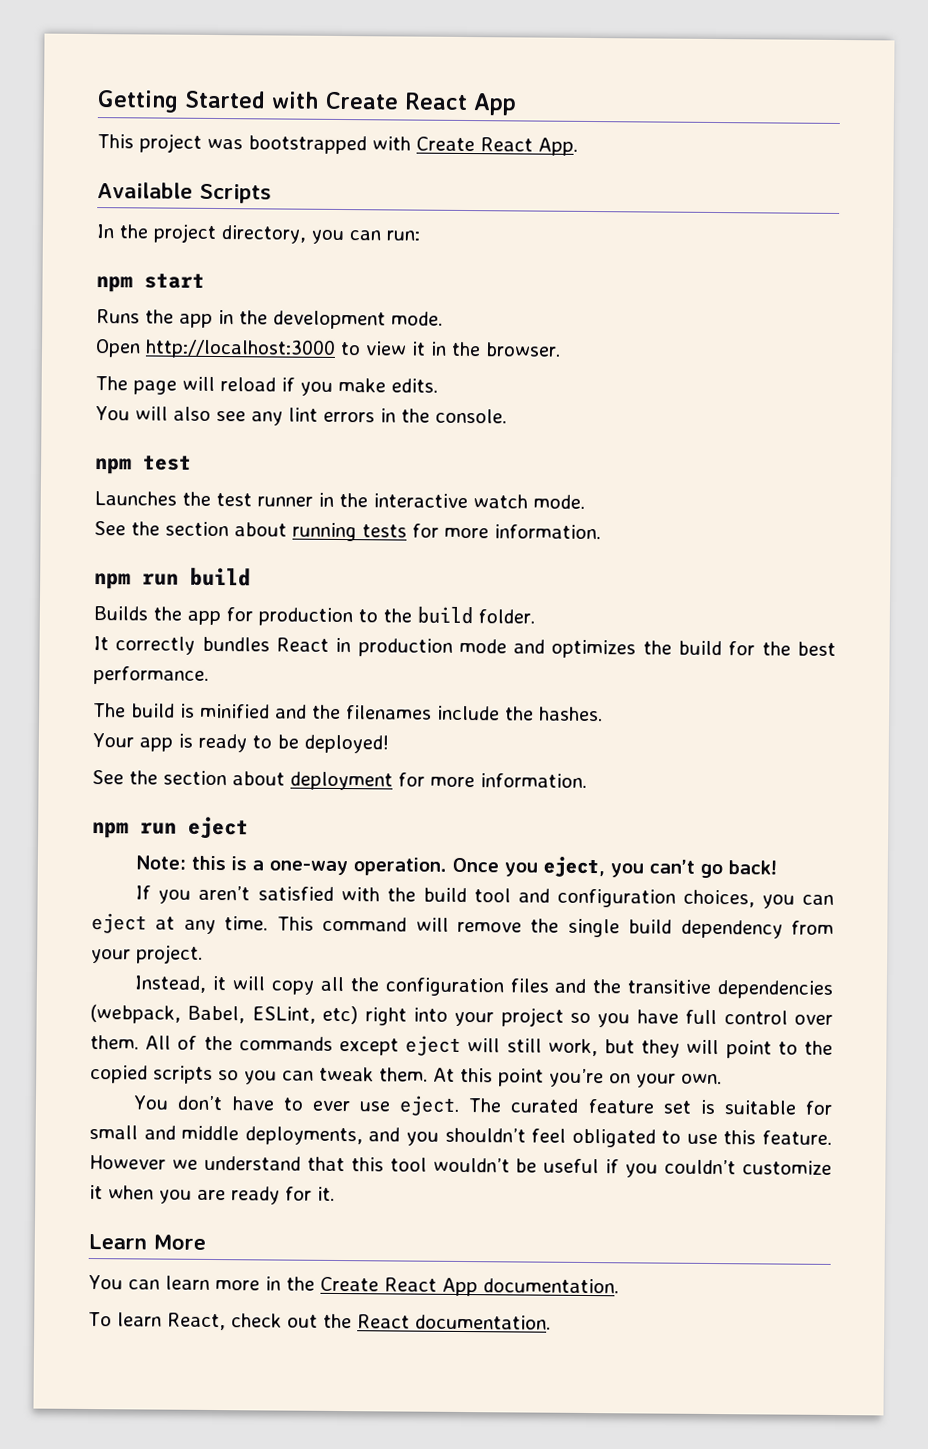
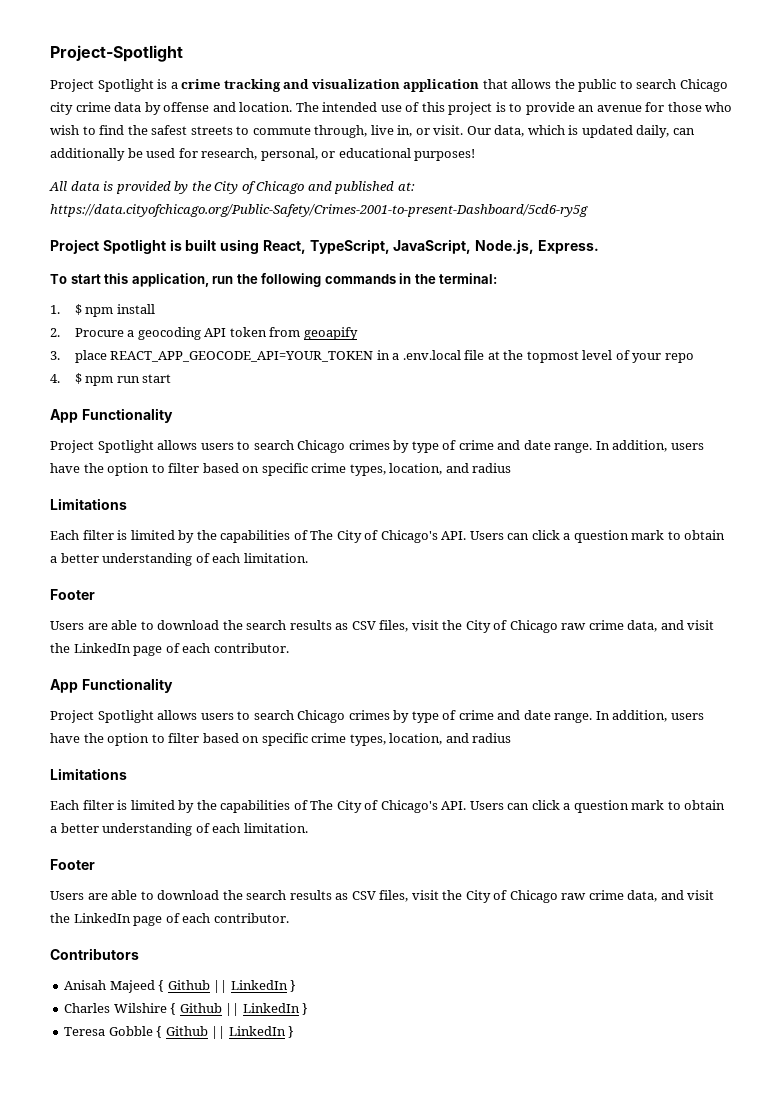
[97,90,517,116] [97,133,578,156] [97,182,272,204] [96,223,420,245] [96,273,205,293] [96,309,443,330] [95,338,561,359] [95,376,438,396] [95,406,507,426] [94,455,192,475] [94,491,585,509] [94,521,601,542] [94,567,251,590] [93,606,535,627] [93,636,836,659] [93,666,209,685] [93,703,603,722] [92,733,389,754] [92,770,587,791] [92,816,249,840] [135,855,778,879] [135,885,834,909] [91,913,834,939] [91,944,203,964] [134,975,833,999] [90,1004,833,1028] [90,1035,834,1059] [90,1065,722,1088] [133,1095,832,1116] [89,1125,832,1148] [89,1155,832,1178] [89,1185,335,1205] [88,1234,206,1250] [88,1275,619,1297] [88,1312,551,1331] Getting Started with Create React App // This project was bootstrapped with Create React App. // Available Scripts // In the project directory, you can run: // npm start // Runs the app in the development mode. // Open http://localhost:3000 to view it in the browser. // The page will reload if you make edits. // You will also see any lint errors in the console. // npm test // Launches the test runner in the interactive watch mode. // See the section about running tests for more information. // npm run build // Builds the app for production to the build folder. // It correctly bundles React in production mode and optimizes the build for the best performance. // The build is minified and the filenames include the hashes. // Your app is ready to be deployed! // See the section about deployment for more information. // npm run eject // Note: this is a one-way operation. Once you eject, you can’t go back! // If you aren’t satisfied with the build tool and configuration choices, you can eject at any time. This command will remove the single build dependency from your project. // Instead, it will copy all the configuration files and the transitive dependencies (webpack, Babel, ESLint, etc) right into your project so you have full control over them. All of the commands except eject will still work, but they will point to the copied scripts so you can tweak them. At this point you’re on your own. // You don’t have to ever use eject. The curated feature set is suitable for small and middle deployments, and you shouldn’t feel obligated to use this feature. However we understand that this tool wouldn’t be useful if you couldn’t customize it when you are ready for it. // Learn More // You can learn more in the Create React App documentation. // To learn React, check out the React documentation. -> [50,45,183,62] [50,79,728,92] [50,102,733,115] [50,125,695,138] [50,148,476,161] [49,181,415,194] [50,204,588,217] [50,239,600,254] [50,273,498,287] [50,304,155,317] [50,327,358,340] [50,350,694,363] [50,373,172,386] [50,408,173,423] [50,440,704,453] [50,463,512,476] [50,498,127,510] [50,530,726,543] [50,553,308,566] [50,589,95,600] [50,620,715,633] [50,643,289,656] [50,678,173,693] [50,710,704,723] [50,733,512,746] [50,768,127,780] [50,800,726,813] [50,823,308,836] [50,859,95,870] [50,890,715,903] [50,913,289,926] [50,948,139,960] [64,980,297,993] [64,1003,309,1016] [64,1026,295,1039] Project-Spotlight // Project Spotlight is a crime tracking and visualization application that allows the public to search Chicago city crime data by offense and location. The intended use of this project is to provide an avenue for those who wish to find the safest streets to commute through, live in, or visit. Our data, which is updated daily, can additionally be used for research, personal, or educational purposes! // All data is provided by the City of Chicago and published at: https://data.cityofchicago.org/Public-Safety/Crimes-2001-to-present-Dashboard/5cd6-ry5g // Project Spotlight is built using React, TypeScript, JavaScript, Node.js, Express. // To start this application, run the following commands in the terminal: // 1. $ npm install // 2. Procure a geocoding API token from geoapify // 3. place REACT_APP_GEOCODE_API=YOUR_TOKEN in a .env.local file at the topmost level of your repo // 4. $ npm run start // App Functionality // Project Spotlight allows users to search Chicago crimes by type of crime and date range. In addition, users have the option to filter based on specific crime types, location, and radius // Limitations // Each filter is limited by the capabilities of The City of Chicago's API. Users can click a question mark to obtain a better understanding of each limitation. // Footer // Users are able to download the search results as CSV files, visit the City of Chicago raw crime data, and visit the LinkedIn page of each contributor. // App Functionality // Project Spotlight allows users to search Chicago crimes by type of crime and date range. In addition, users have the option to filter based on specific crime types, location, and radius // Limitations // Each filter is limited by the capabilities of The City of Chicago's API. Users can click a question mark to obtain a better understanding of each limitation. // Footer // Users are able to download the search results as CSV files, visit the City of Chicago raw crime data, and visit the LinkedIn page of each contributor. // Contributors // Anisah Majeed { Github || LinkedIn } // Charles Wilshire { Github || LinkedIn } // Teresa Gobble { Github || LinkedIn }

